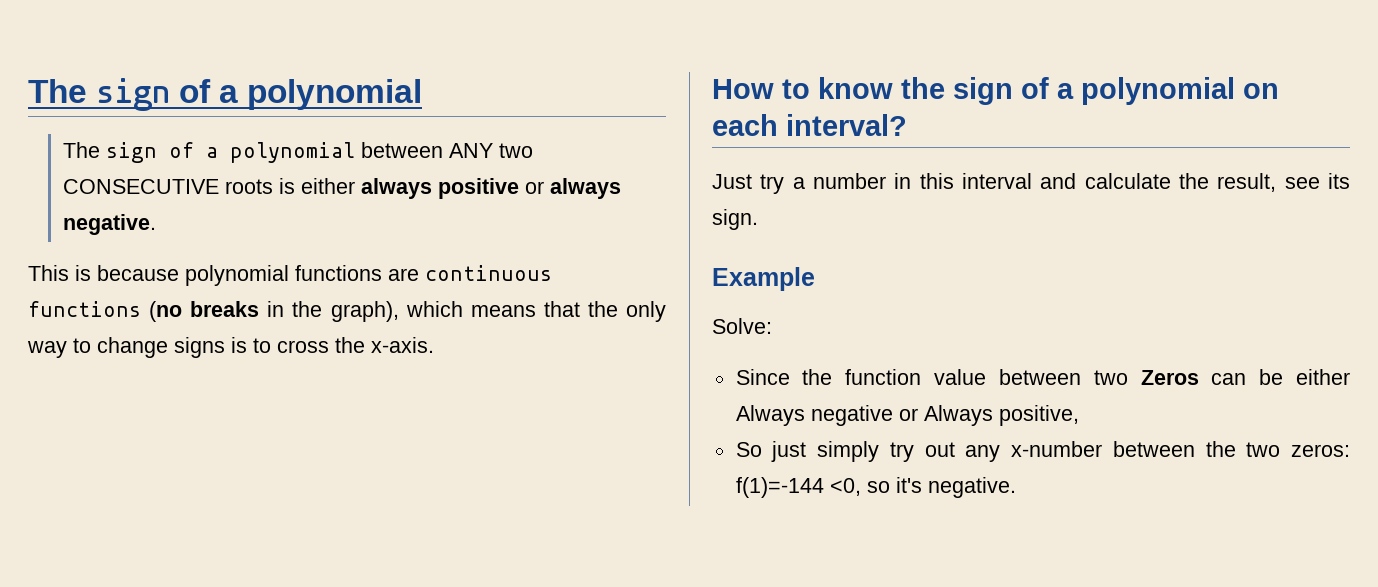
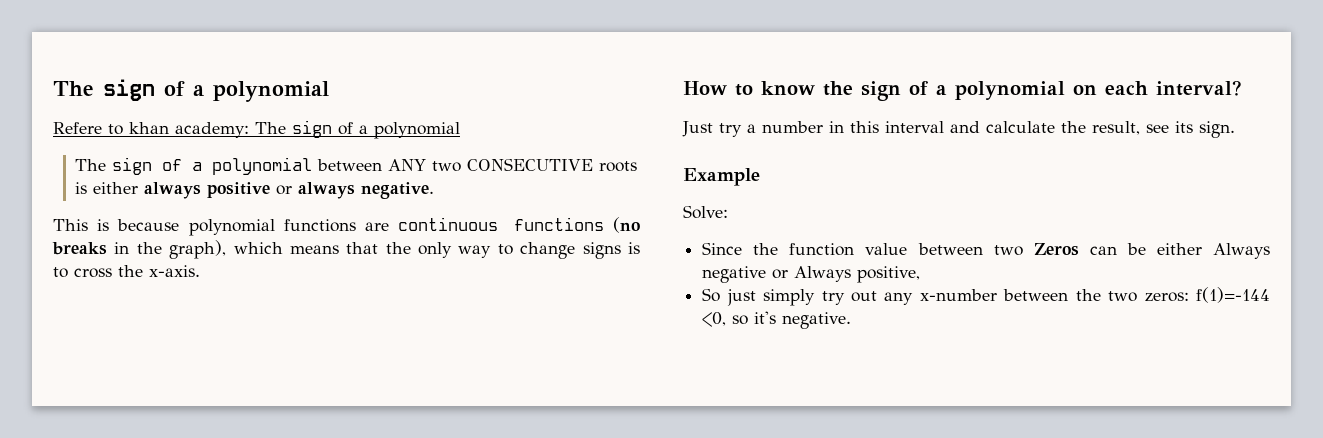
[28,78,423,111] The sign of a polynomial -> [53,79,329,102] [53,120,460,139] The sign of a polynomial // Refere to khan academy: The sign of a polynomial

